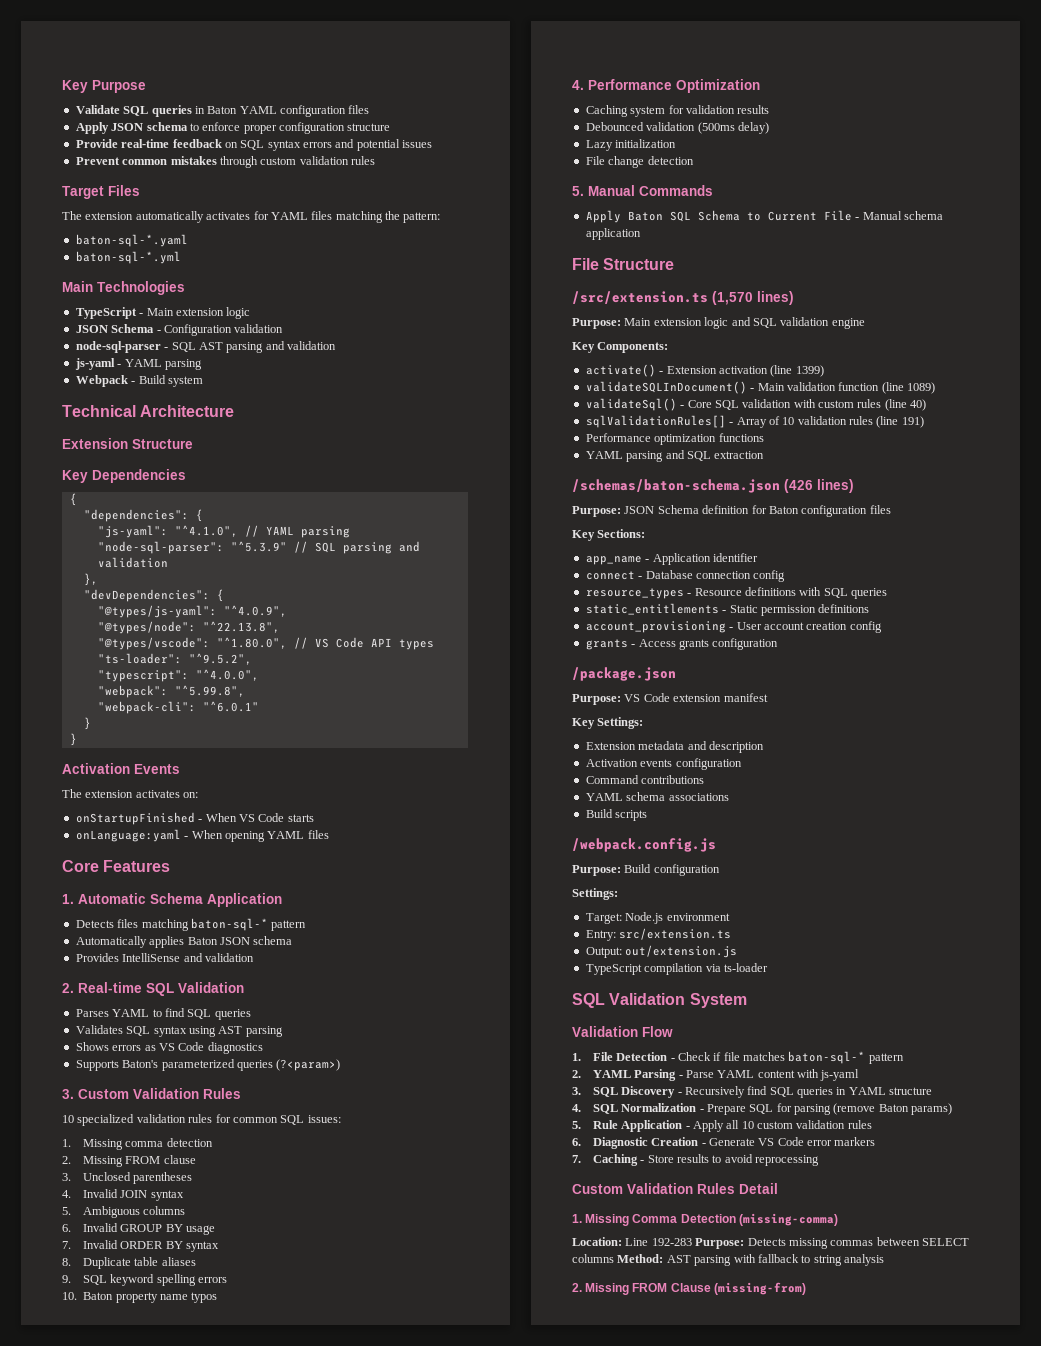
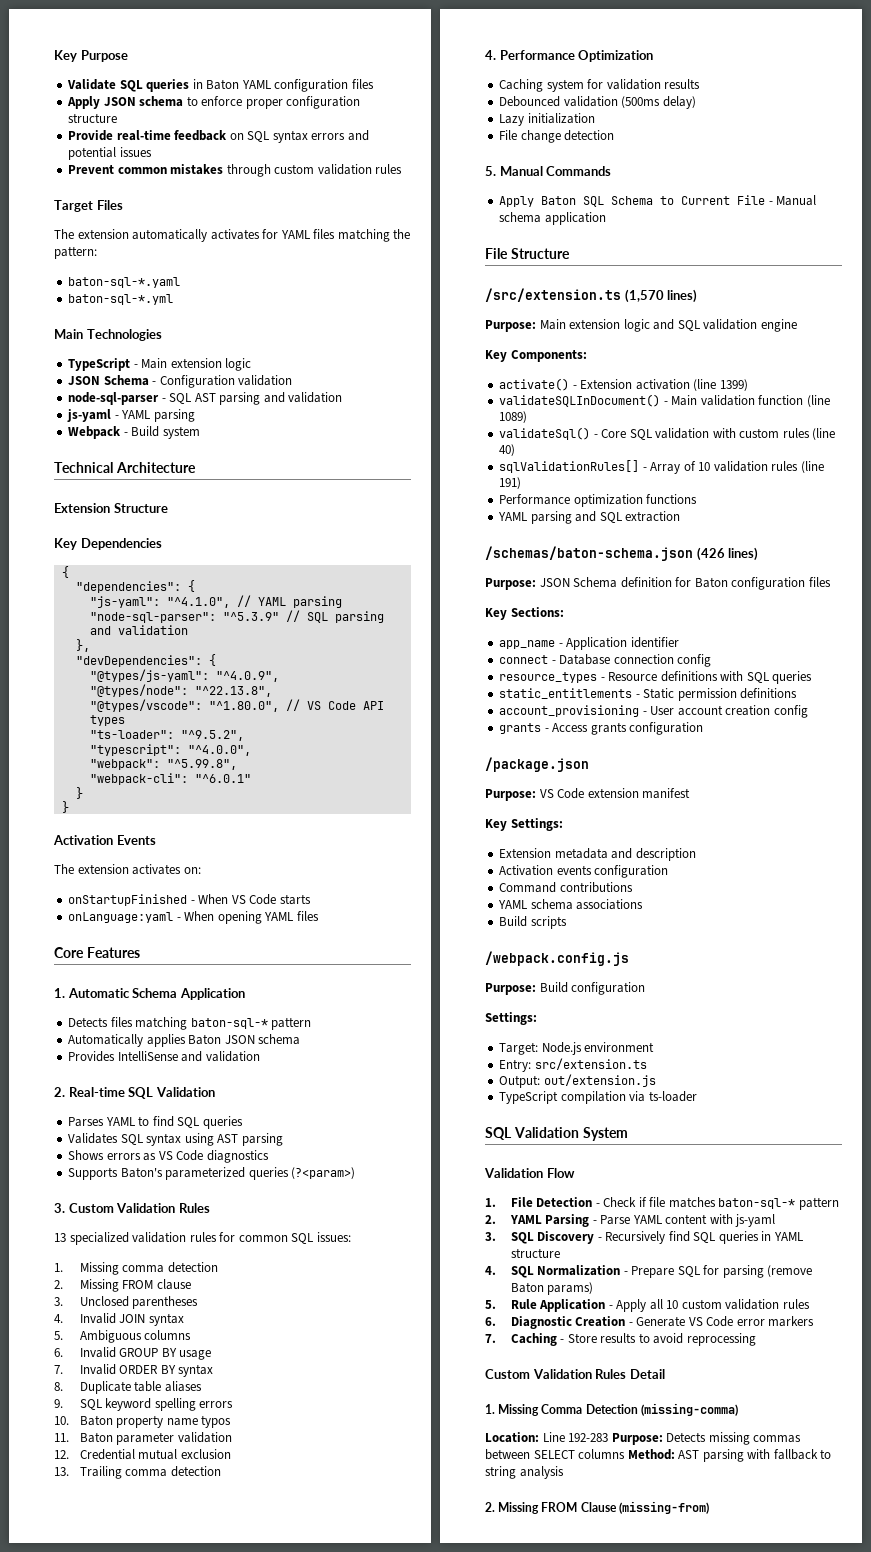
[62,1115,74,1123] 10 -> [54,1233,66,1242] 13
(218, 1297) none -> [54,1432,232,1445] [54,1449,231,1460] [54,1466,221,1479] // 11. Baton parameter validation // 12. Credential mutual exclusion // 13. Trailing comma detection

